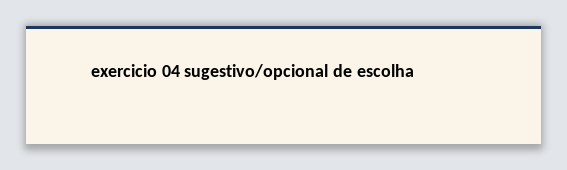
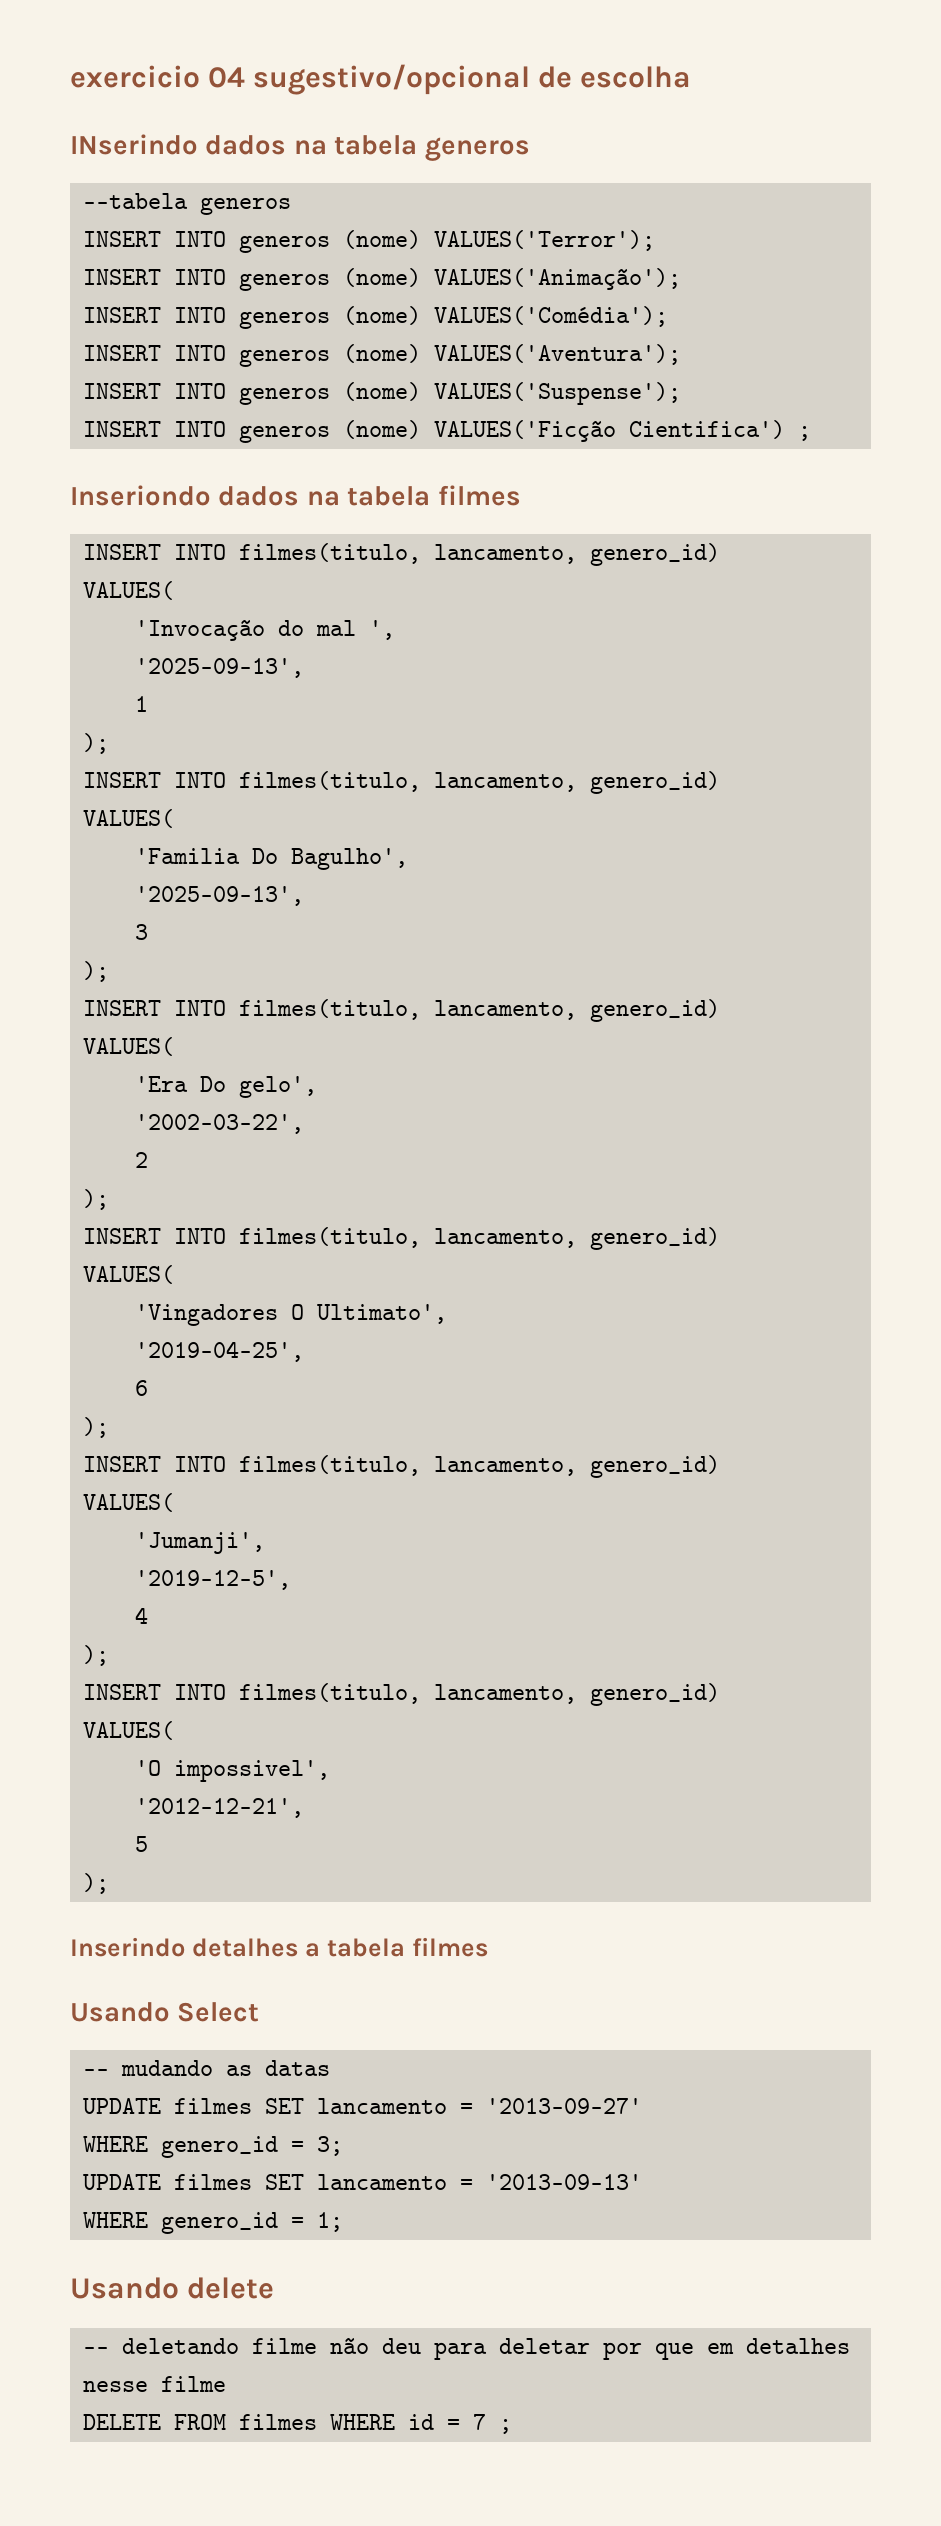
(414, 70) none -> [70,134,530,161] [83,193,292,215] [83,230,656,253] [83,268,682,291] [83,306,669,329] [83,344,682,367] [83,382,682,405] [83,420,812,443] [70,485,521,506] [83,543,721,566] [83,581,175,600] [135,620,396,641] [135,658,305,678] [135,696,149,712] [83,733,110,754] [83,771,721,794] [83,809,175,828] [135,848,409,870] [135,886,305,906] [135,924,149,940] [83,961,110,982] [83,999,721,1022] [83,1037,175,1056] [135,1076,318,1098] [135,1114,305,1134] [135,1152,149,1168] [83,1189,110,1210] [83,1227,721,1250] [83,1265,175,1284] [135,1304,448,1326] [135,1341,305,1362] [135,1380,149,1396] [83,1417,110,1438] [83,1455,721,1478] [83,1493,175,1512] [135,1532,266,1554] [135,1570,292,1590] [135,1607,149,1624] [83,1645,110,1666] [83,1683,721,1706] [83,1721,175,1740] [135,1760,331,1782] [135,1798,305,1818] [135,1836,149,1852] [83,1873,110,1894] [70,1937,488,1957] [70,2002,260,2022] [83,2060,331,2076] [83,2098,643,2114] [83,2136,344,2158] [83,2174,643,2190] [83,2212,344,2234] [70,2277,275,2299] [83,2338,851,2360] [83,2376,227,2392] [83,2414,513,2434] // INserindo dados na tabela generos // --tabela generos // INSERT INTO generos (nome) VALUES('Terror'); // INSERT INTO generos (nome) VALUES('Animação'); // INSERT INTO generos (nome) VALUES('Comédia'); // INSERT INTO generos (nome) VALUES('Aventura'); // INSERT INTO generos (nome) VALUES('Suspense'); // INSERT INTO generos (nome) VALUES('Ficção Cientifica') ; // Inseriondo dados na tabela filmes // INSERT INTO filmes(titulo, lancamento, genero_id) // VALUES( // 'Invocação do mal ', // '2025-09-13', // 1 // ); // INSERT INTO filmes(titulo, lancamento, genero_id) // VALUES( // 'Familia Do Bagulho', // '2025-09-13', // 3 // ); // INSERT INTO filmes(titulo, lancamento, genero_id) // VALUES( // 'Era Do gelo', // '2002-03-22', // 2 // ); // INSERT INTO filmes(titulo, lancamento, genero_id) // VALUES( // 'Vingadores O Ultimato', // '2019-04-25', // 6 // ); // INSERT INTO filmes(titulo, lancamento, genero_id) // VALUES( // 'Jumanji', // '2019-12-5', // 4 // ); // INSERT INTO filmes(titulo, lancamento, genero_id) // VALUES( // 'O impossivel', // '2012-12-21', // 5 // ); // Inserindo detalhes a tabela filmes // Usando Select // -- mudando as datas // UPDATE filmes SET lancamento = '2013-09-27' // WHERE genero_id = 3; // UPDATE filmes SET lancamento = '2013-09-13' // WHERE genero_id = 1; // Usando delete // -- deletando filme não deu para deletar por que em detalhes nesse filme // DELETE FROM filmes WHERE id = 7 ;

